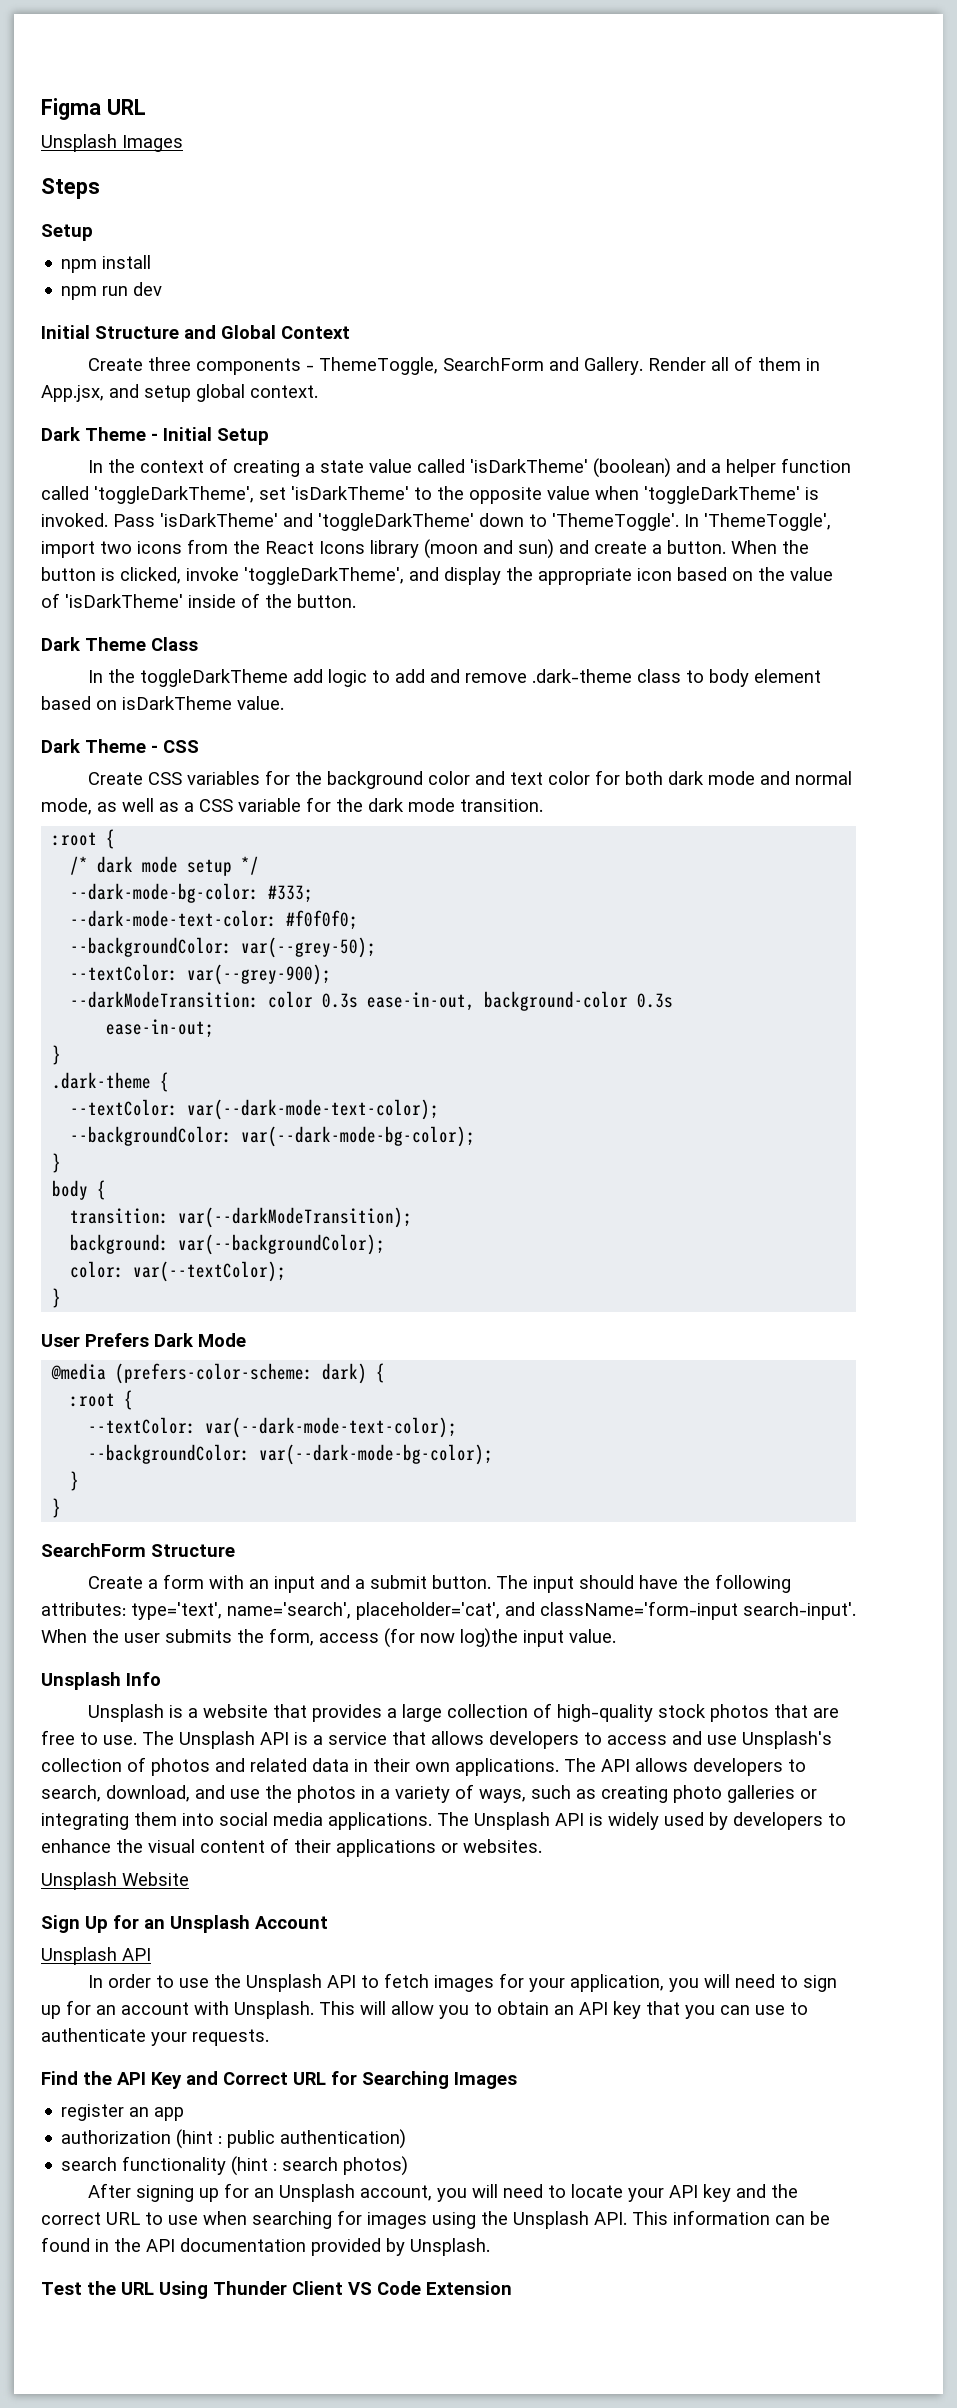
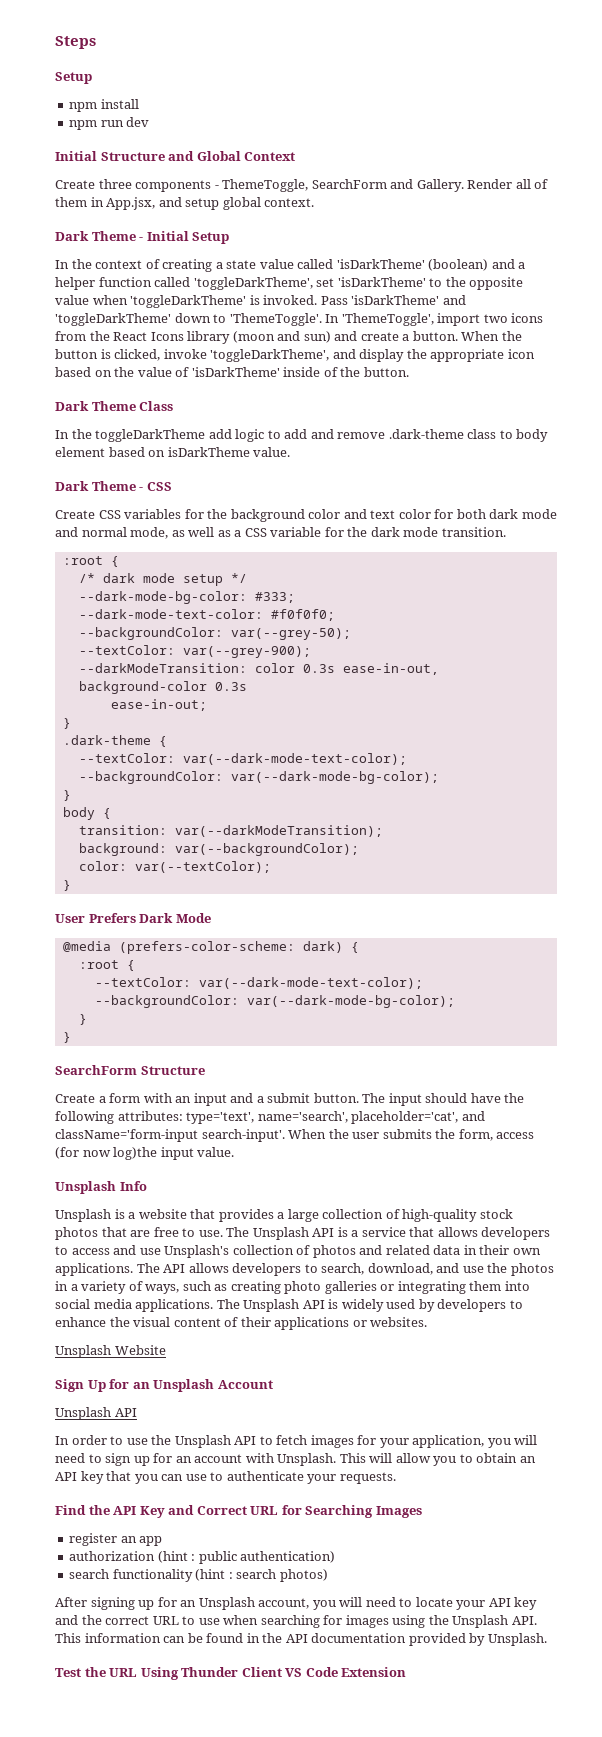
[41,98,146,120] [41,134,183,152] Figma URL // Unsplash Images // -> (55, 42) none

